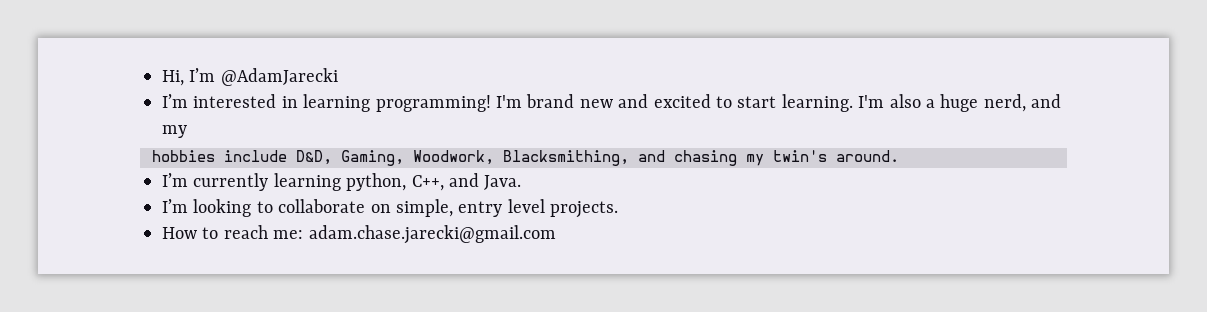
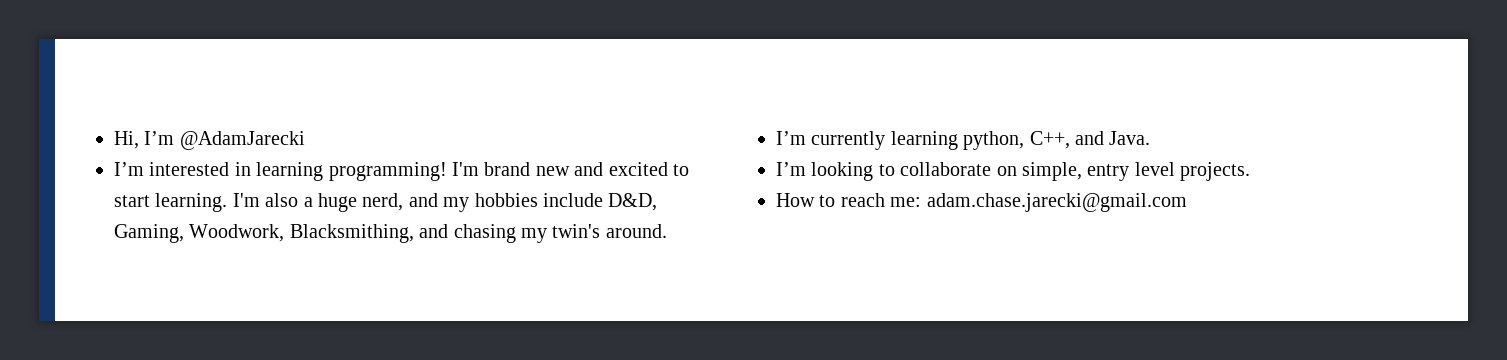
(187, 131) // -> (470, 204) none

